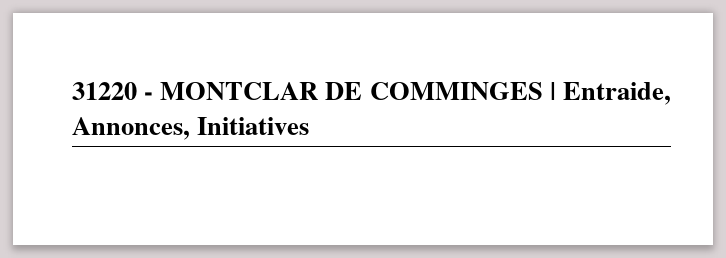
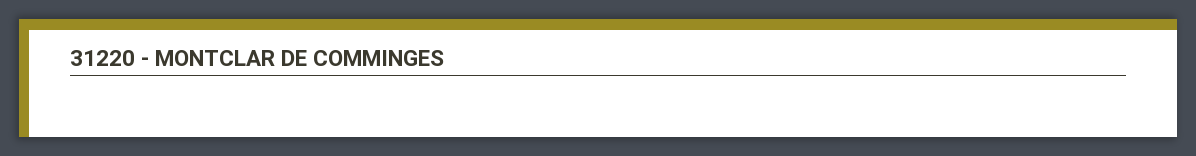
[549,82,671,105] [72,117,310,140] | Entraide, Annonces, Initiatives -> (445, 58) none

